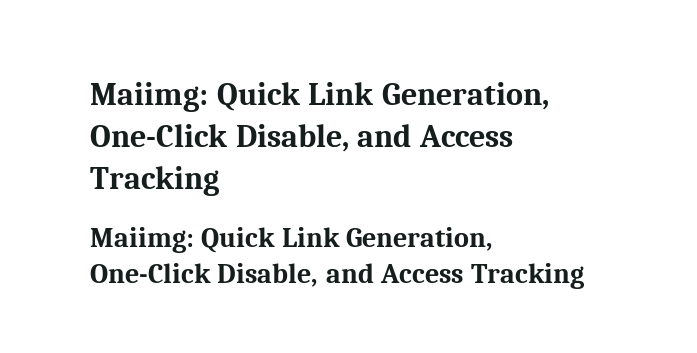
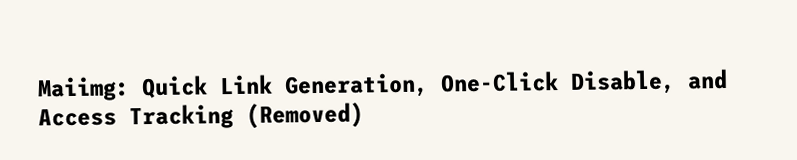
[90,82,549,112] [90,124,513,152] [90,166,219,196] [90,227,494,253] [90,263,584,289] Maiimg: Quick Link Generation, One-Click Disable, and Access Tracking // Maiimg: Quick Link Generation, One-Click Disable, and Access Tracking -> [37,68,728,102] [38,102,364,130] Maiimg: Quick Link Generation, One-Click Disable, and Access Tracking (Removed)

